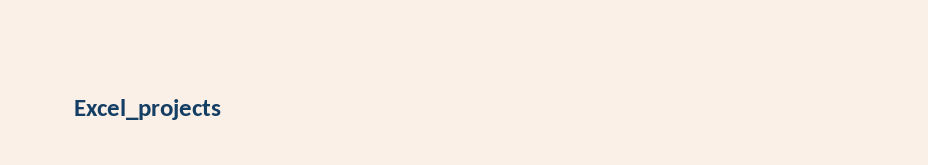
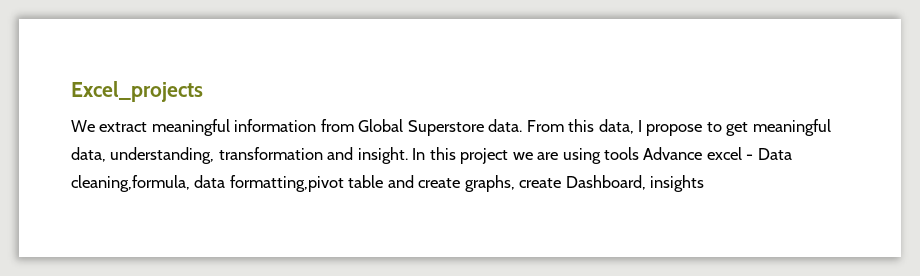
(221, 109) none -> [71,119,831,136] [71,147,792,164] [71,175,705,192] // We extract meaningful information from Global Superstore data. From this data, I propose to get meaningful data, understanding, transformation and insight. In this project we are using tools Advance excel - Data cleaning,formula, data formatting,pivot table and create graphs, create Dashboard, insights

